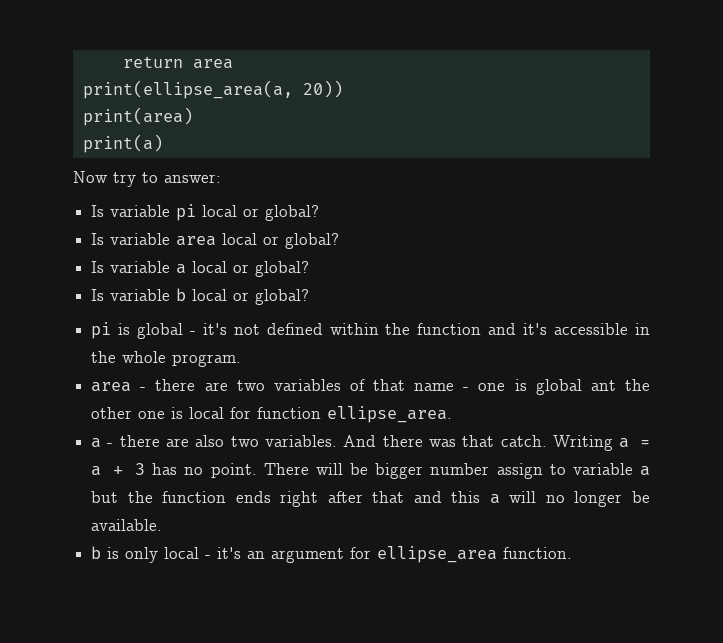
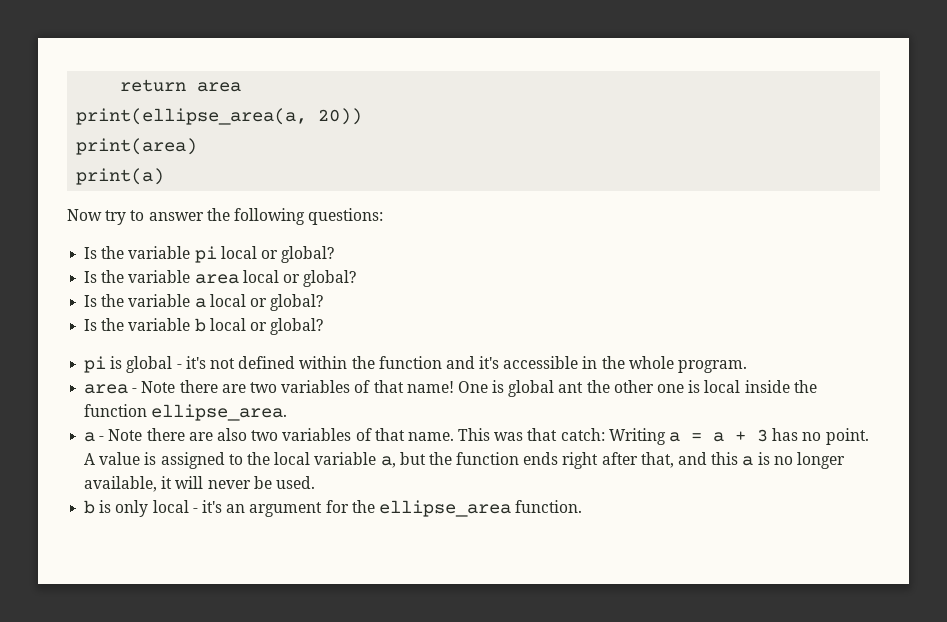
[164,174,221,183] [91,205,105,217] answer: // Is -> [148,208,384,225] [84,246,125,259] answer the following questions: // Is the
(105, 239) none -> [101,270,125,283] the
(105, 267) none -> [101,294,125,307] the
(105, 295) none -> [101,318,125,331] the
(147, 389) none -> [141,381,176,393] Note
[414,383,506,391] name - one -> [406,381,488,393] name! One
[230,407,252,419] for -> [744,380,817,393] inside the
(114, 445) none -> [108,429,143,441] Note
[265,435,423,447] variables. And there -> [282,428,491,441] variables of that name. This
[500,435,547,447] catch. -> [560,428,605,441] catch:
[263,463,651,479] There will be bigger number assign to variable a -> [84,452,396,469] A value is assigned to the local variable a,
[372,491,405,503] that -> [640,452,674,468] that,
[509,491,537,503] will -> [757,452,770,465] is
[632,491,651,503] [91,519,163,531] be available. -> [84,476,315,492] available, it will never be used.
(372, 553) none -> [351,500,375,513] the

